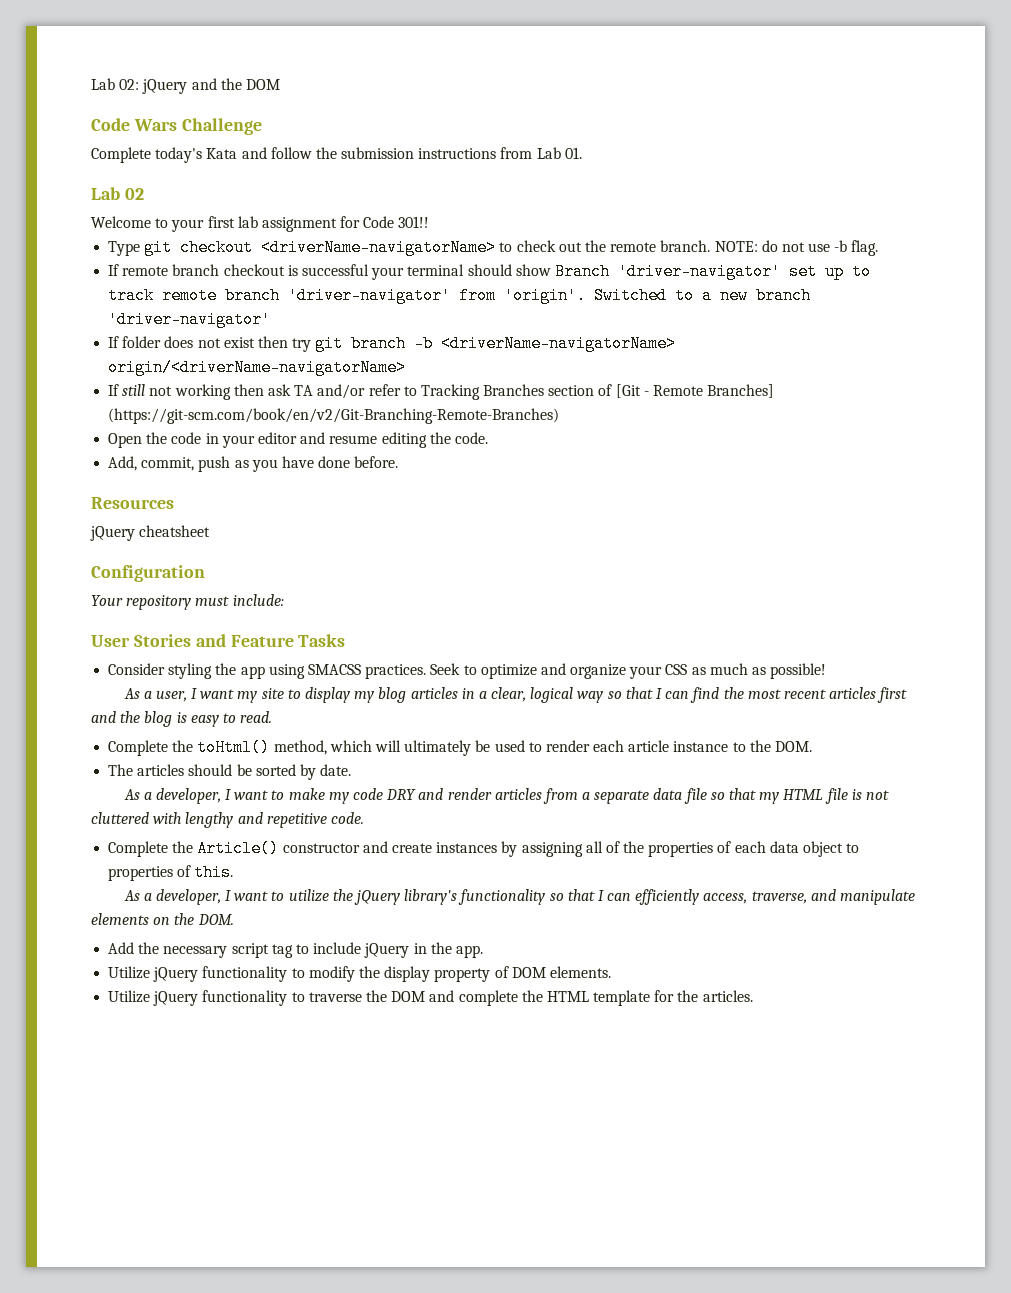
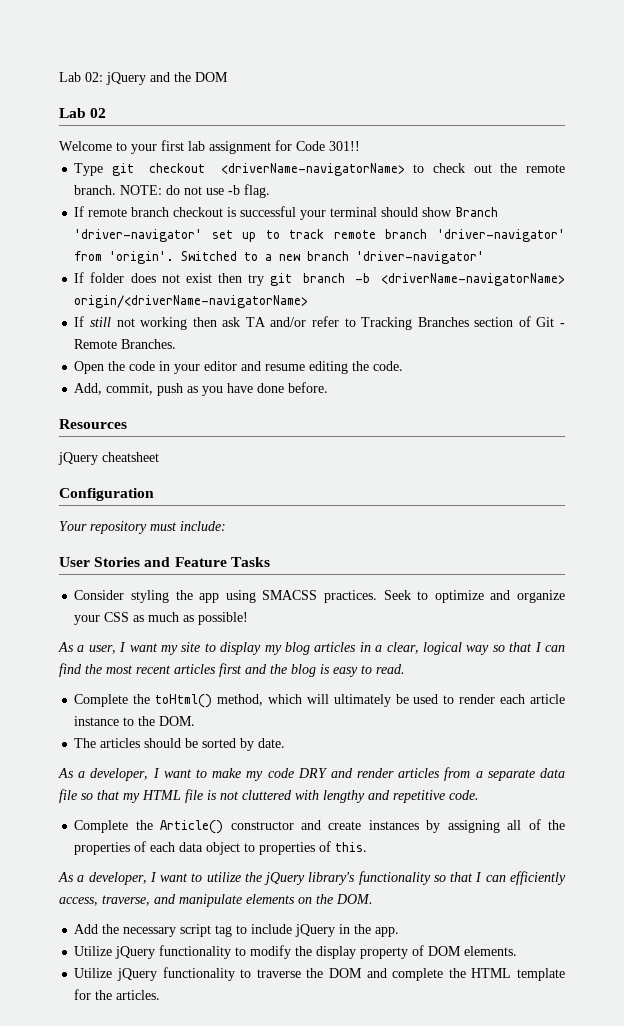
[91,118,262,135] [91,147,582,163] // Code Wars Challenge // Complete today's Kata and follow the submission instructions from Lab 01. -> (228, 77) none
[615,384,641,398] [Git -> [536,317,555,327] Git
[707,384,775,398] [108,408,560,424] Branches] (https://git-scm.com/book/en/v2/Git-Branching-Remote-Branches) -> [121,339,177,349] Branches.

